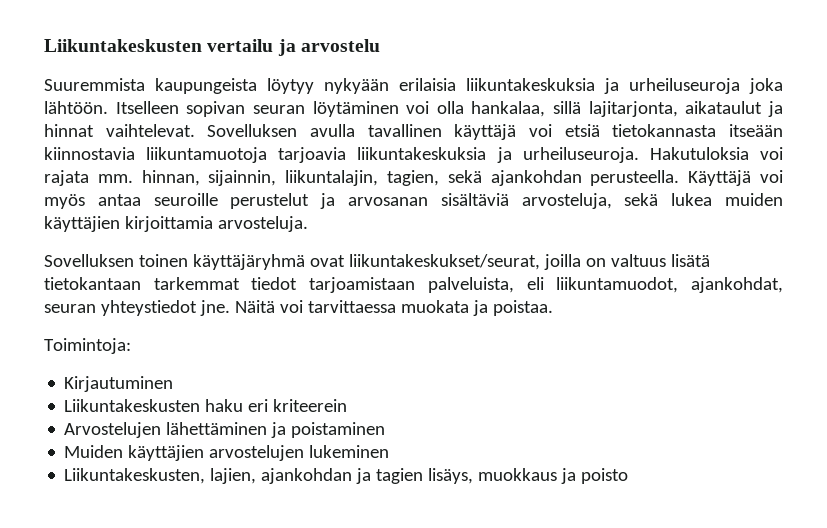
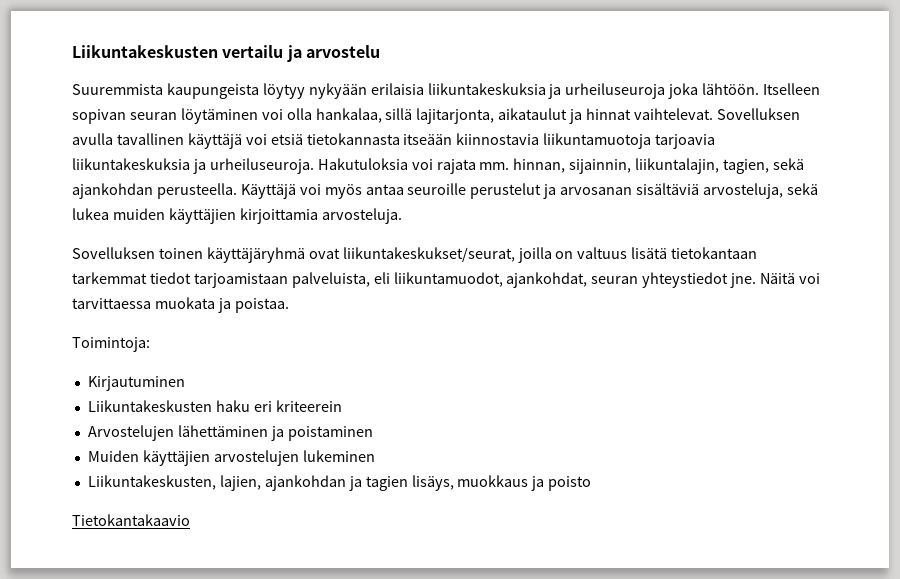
(629, 476) none -> [72,514,190,526] // Tietokantakaavio

